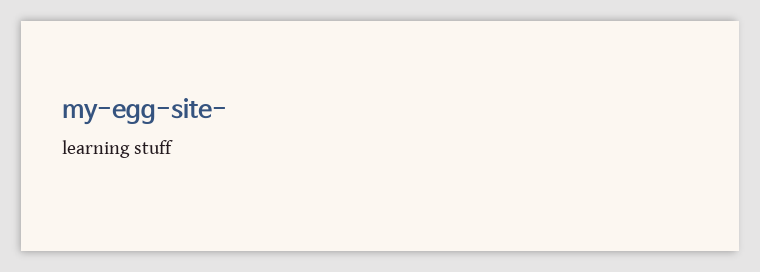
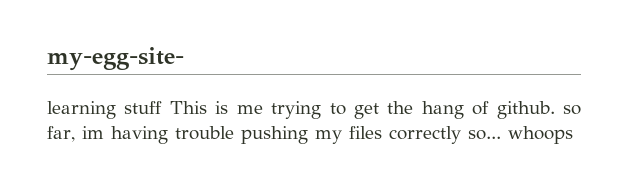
(173, 147) none -> [169,101,582,119] [47,126,573,144] This is me trying to get the hang of github. so far, im having trouble pushing my files correctly so... whoops

